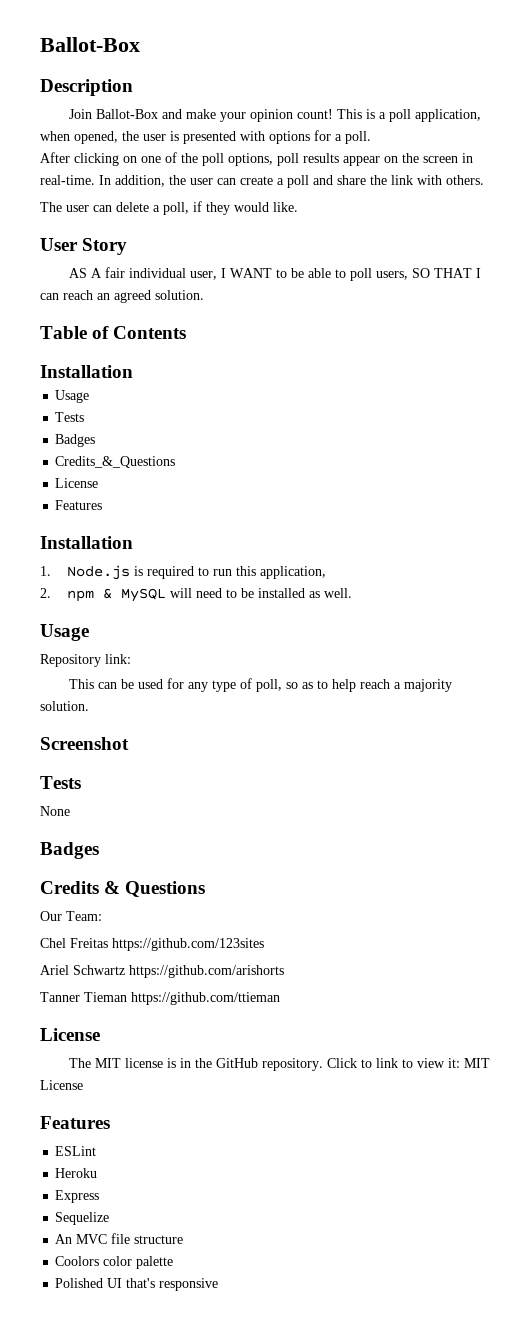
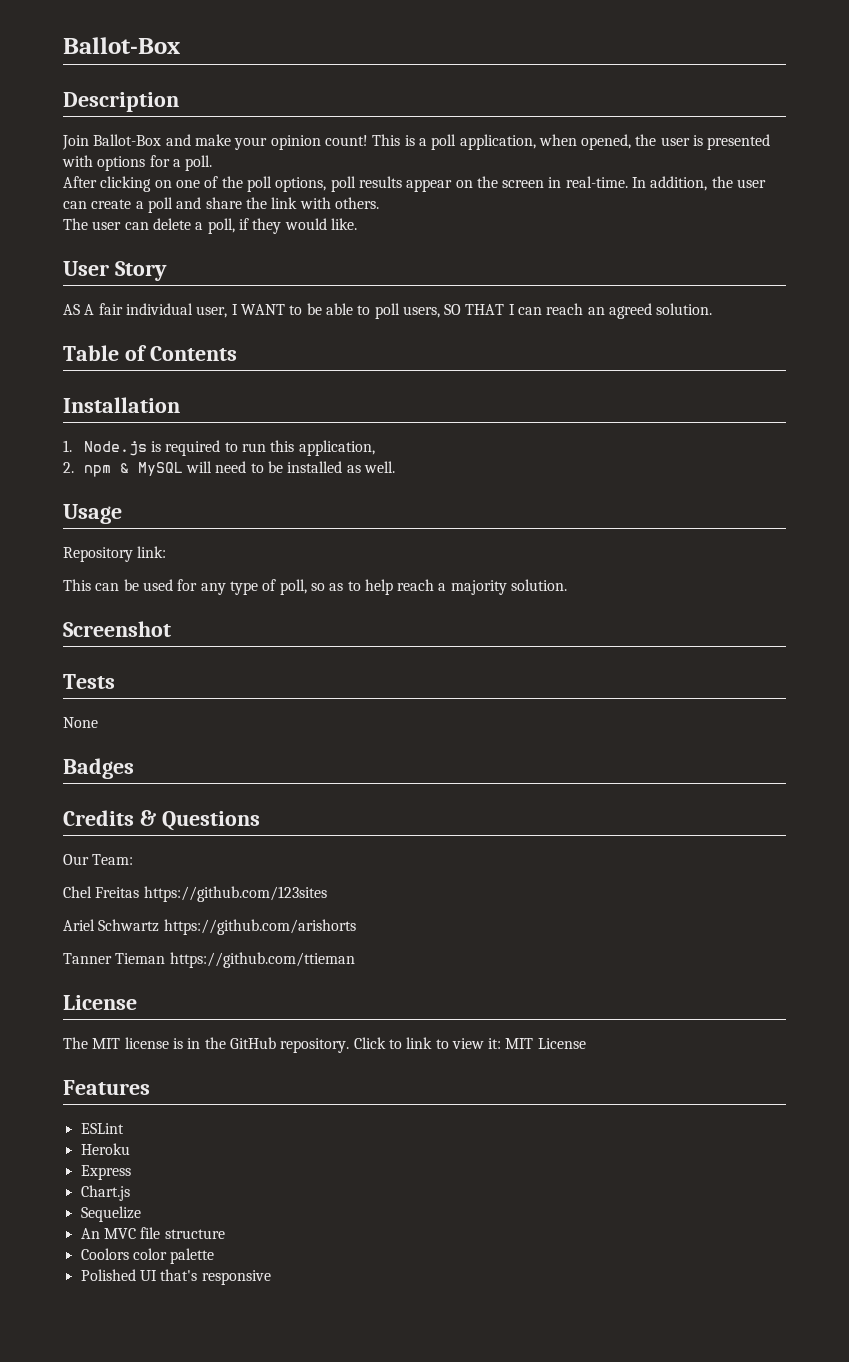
[55,390,90,403] [55,412,85,422] [55,434,96,447] [55,456,176,468] [55,478,99,488] [55,500,103,510] [40,536,133,549] // Usage // Tests // Badges // Credits_&_Questions // License // Features // Installation -> (180, 405) none
(100, 1196) none -> [80,1185,130,1201] // Chart.js

